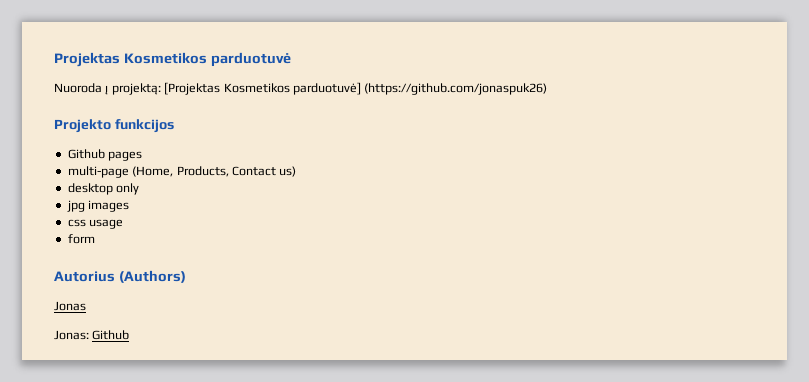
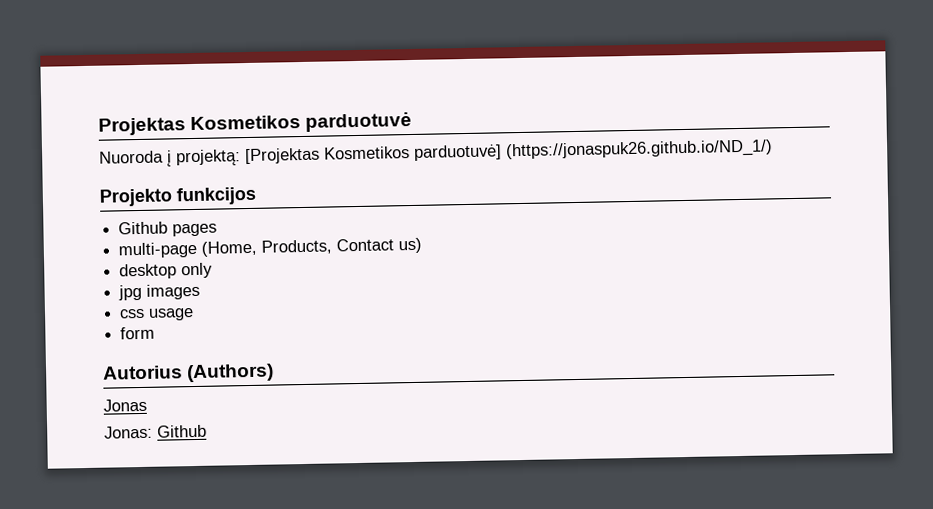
[364,83,548,95] (https://github.com/jonaspuk26) -> [505,139,773,161] (https://jonaspuk26.github.io/ND_1/)

